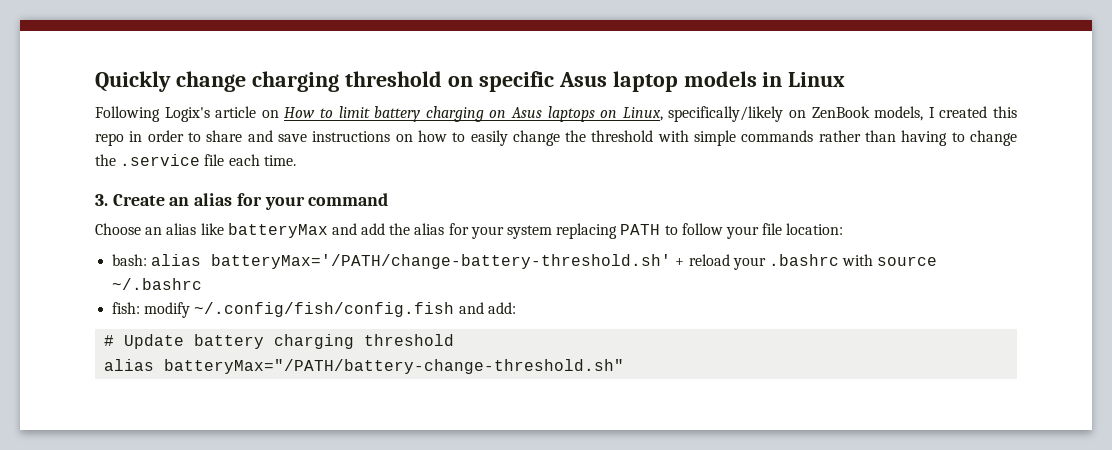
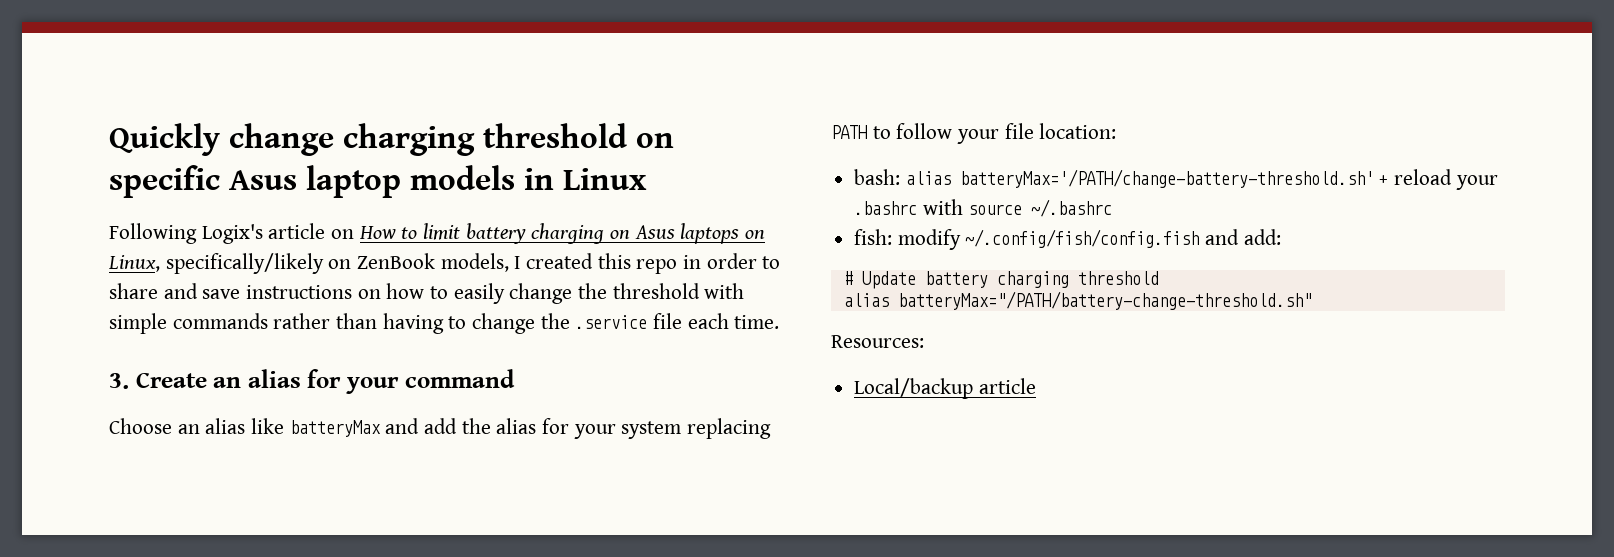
(625, 366) none -> [831,335,924,348] [854,378,1036,399] // Resources: // Local/backup article

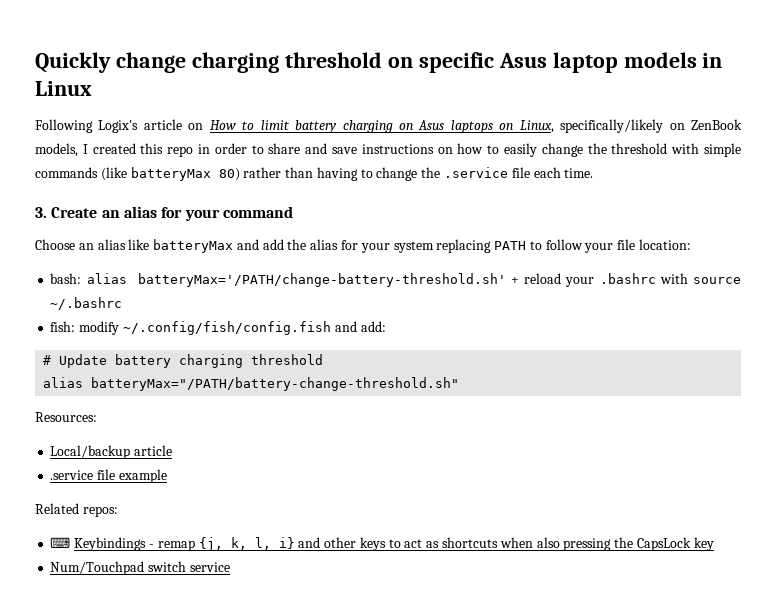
(268, 321) none -> [100,167,240,181] (like batteryMax 80)
(1036, 386) none -> [50,469,167,483] [35,503,118,517] [50,537,714,551] [50,561,230,575] // .service file example // Related repos: // ⌨ Keybindings - remap {j, k, l, i} and other keys to act as shortcuts when also pressing the CapsLock key // Num/Touchpad switch service

